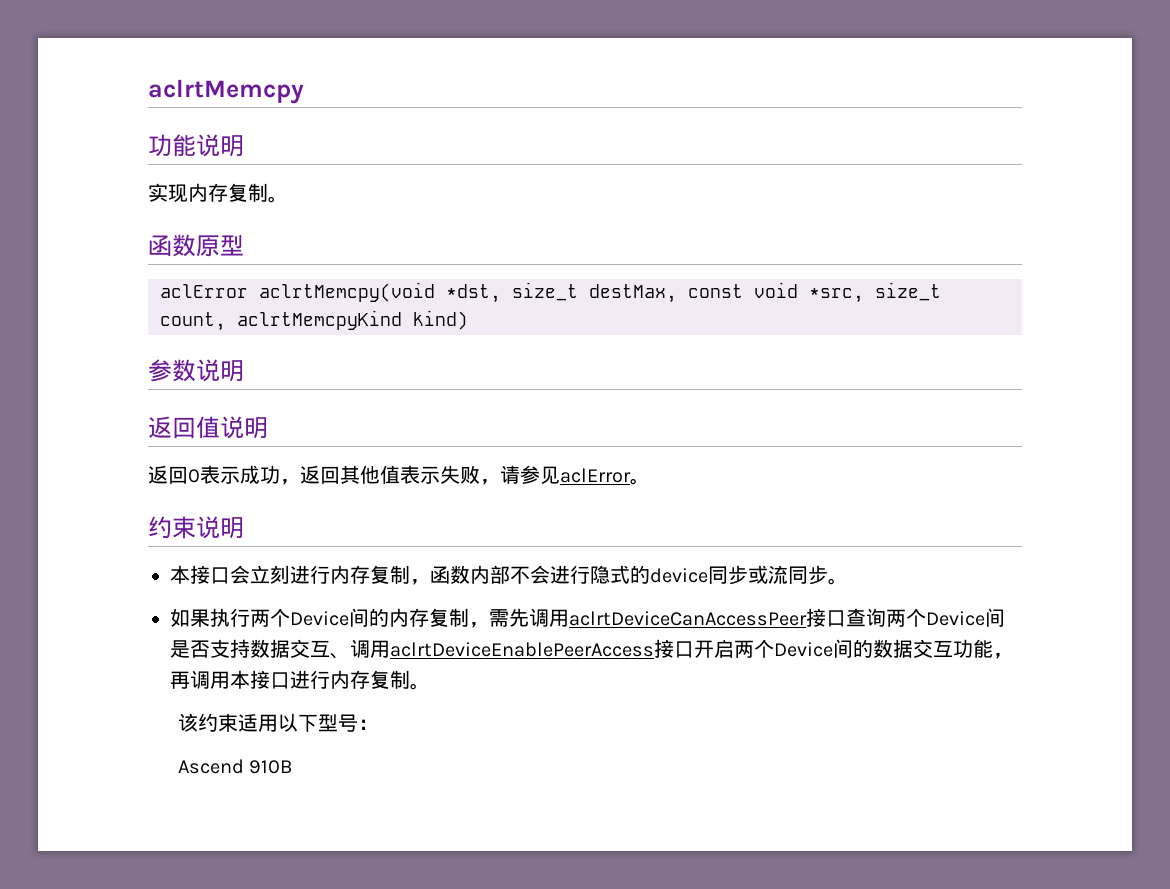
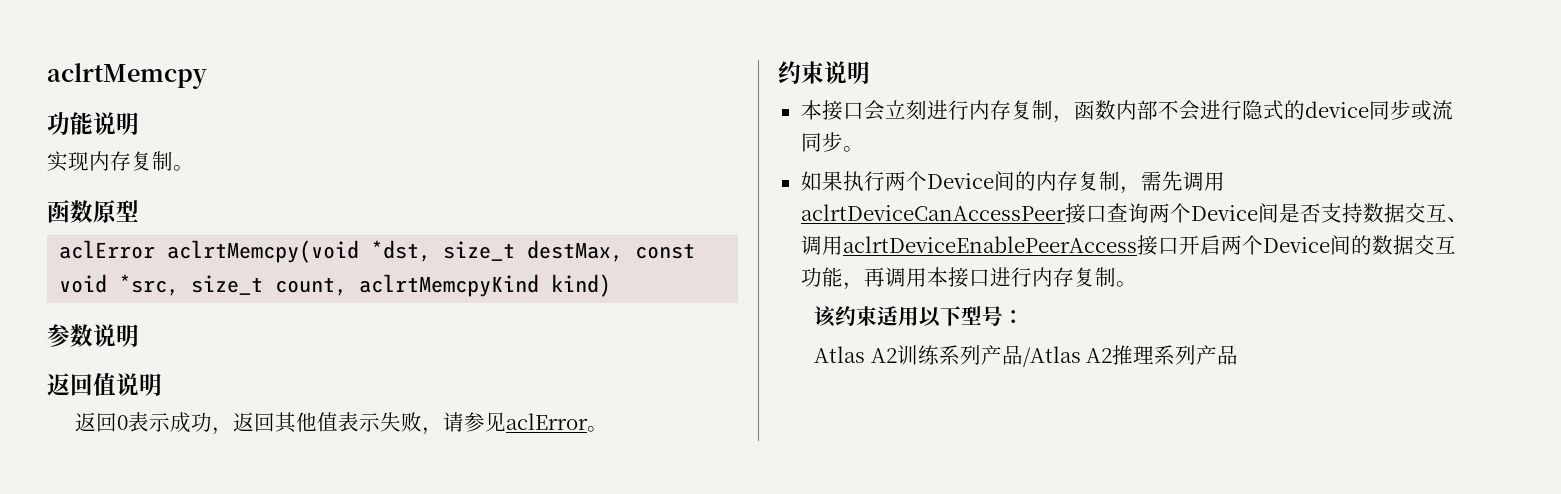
[177,759,292,774] Ascend 910B -> [814,345,1239,367] Atlas A2训练系列产品/Atlas A2推理系列产品

